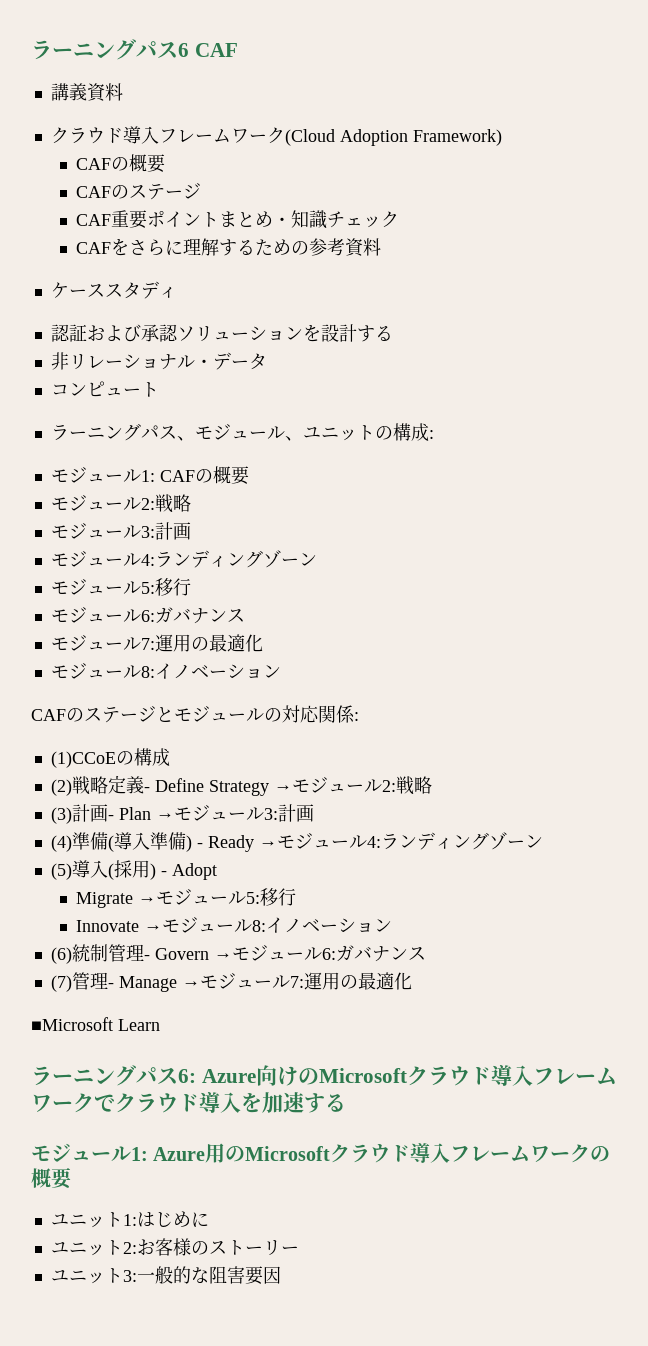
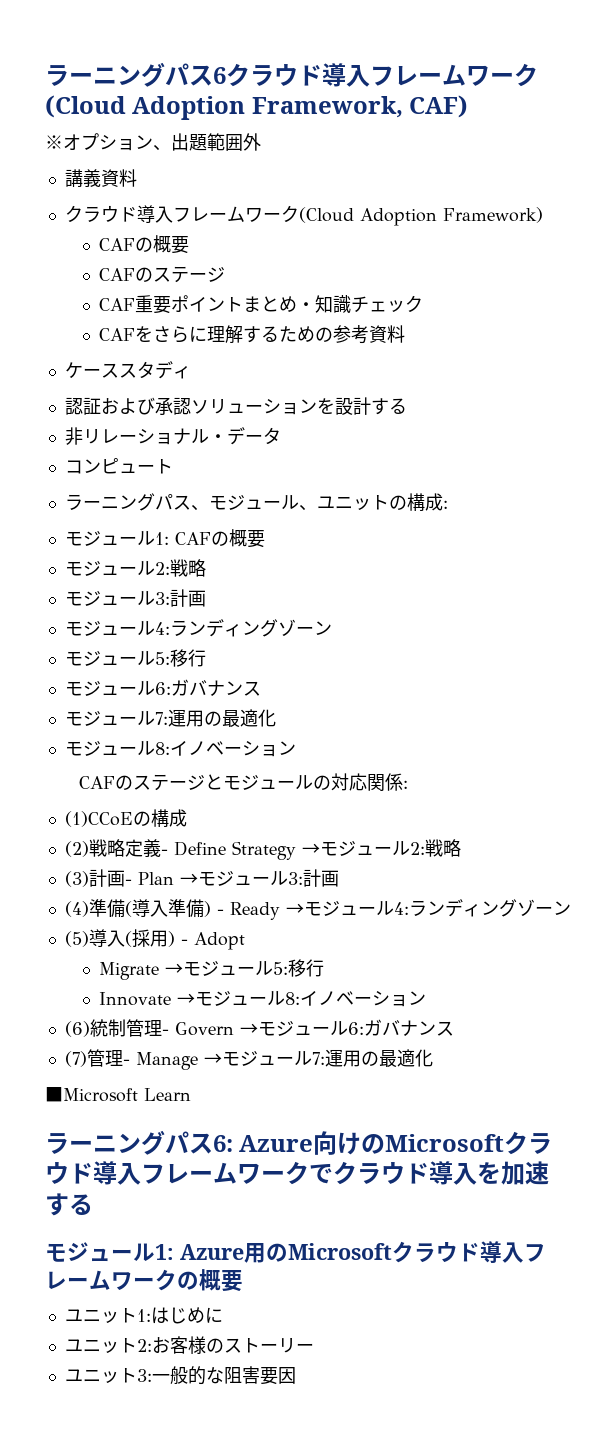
[194,43,238,57] CAF -> [226,63,538,87] [45,95,469,120] [45,133,261,151] クラウド導入フレームワーク(Cloud Adoption Framework, CAF) // ※オプション、出題範囲外

